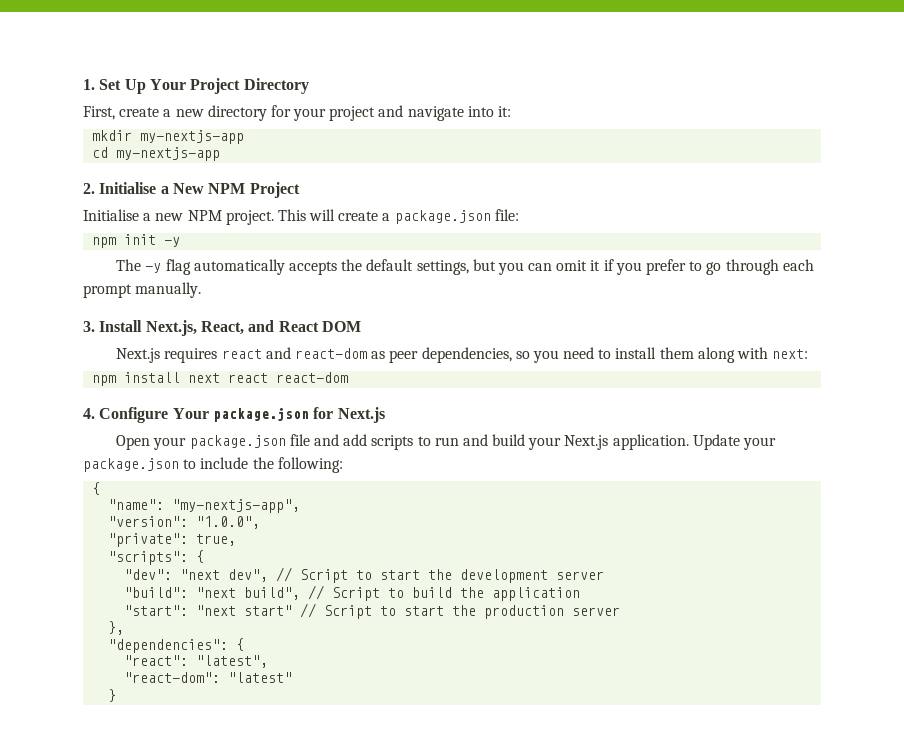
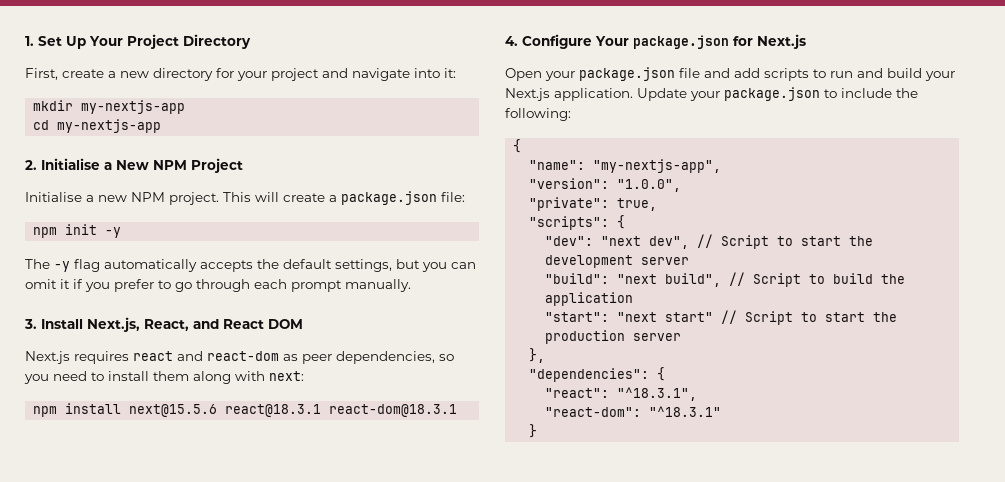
[188,372,349,383] next react react-dom -> [129,404,458,417] next@15.5.6 react@18.3.1 react-dom@18.3.1
[196,655,269,668] "latest", -> [617,387,698,401] "^18.3.1",
[228,672,293,683] "latest" -> [649,406,722,417] "^18.3.1"

